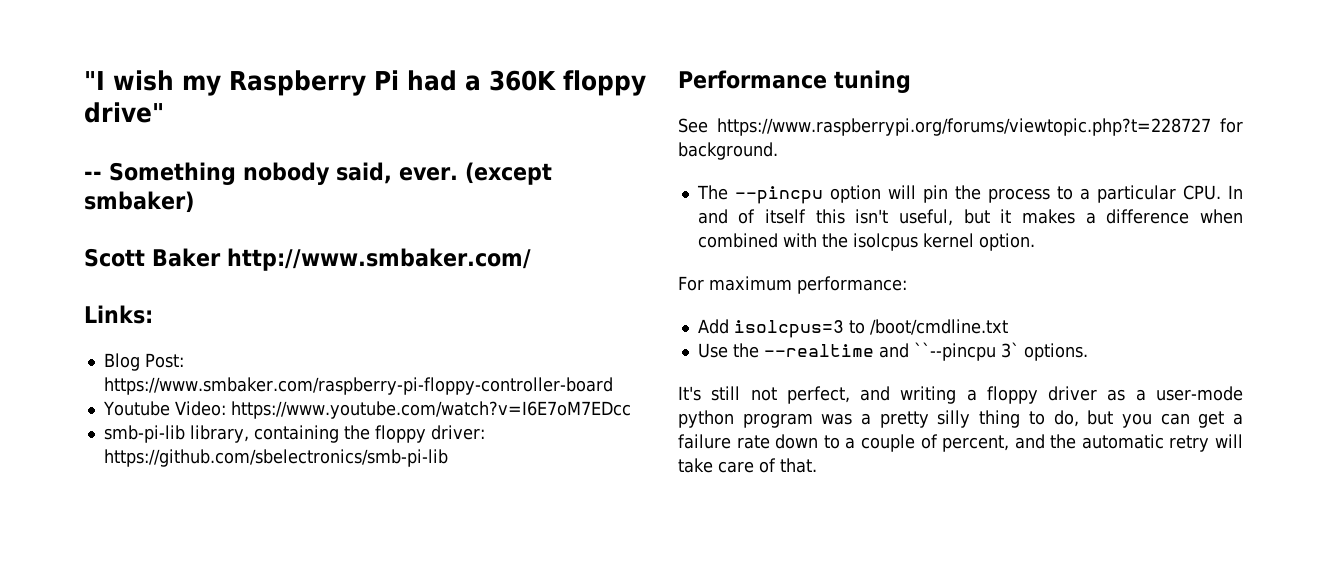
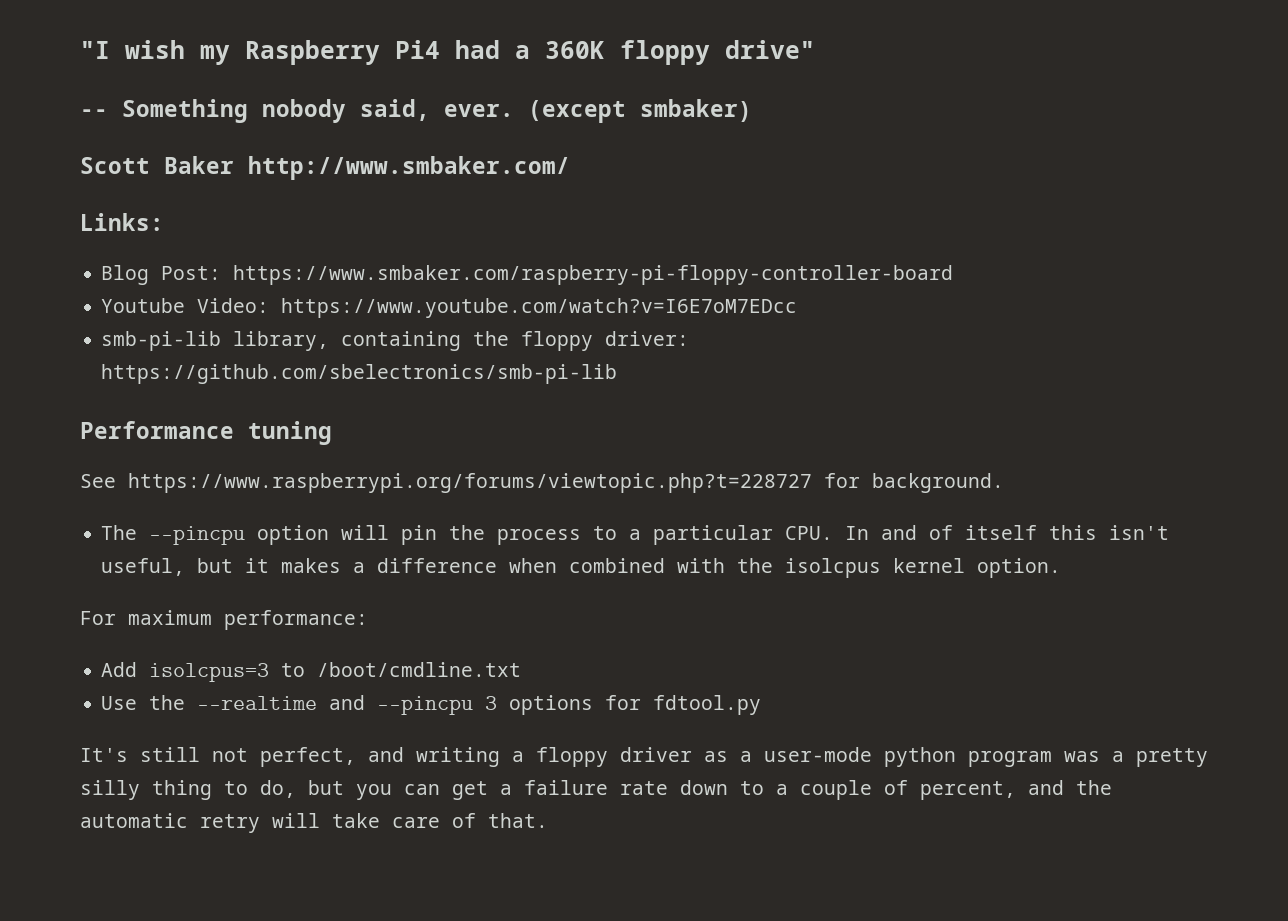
[374,70,399,90] Pi -> [395,40,440,59] Pi4
[913,342,1088,361] ``--pincpu 3` options. -> [377,695,762,715] --pincpu 3 options for fdtool.py

